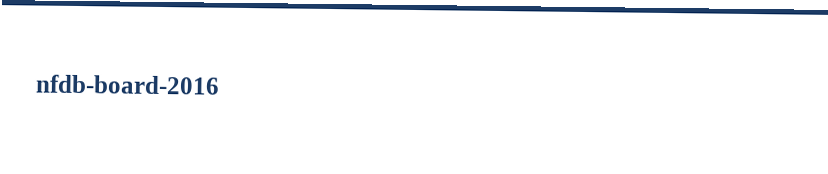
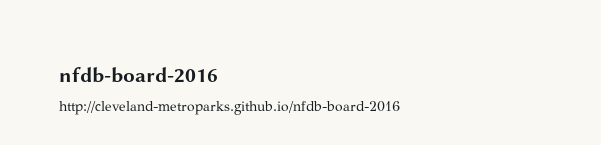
(220, 84) none -> [59,101,400,115] // http://cleveland-metroparks.github.io/nfdb-board-2016

